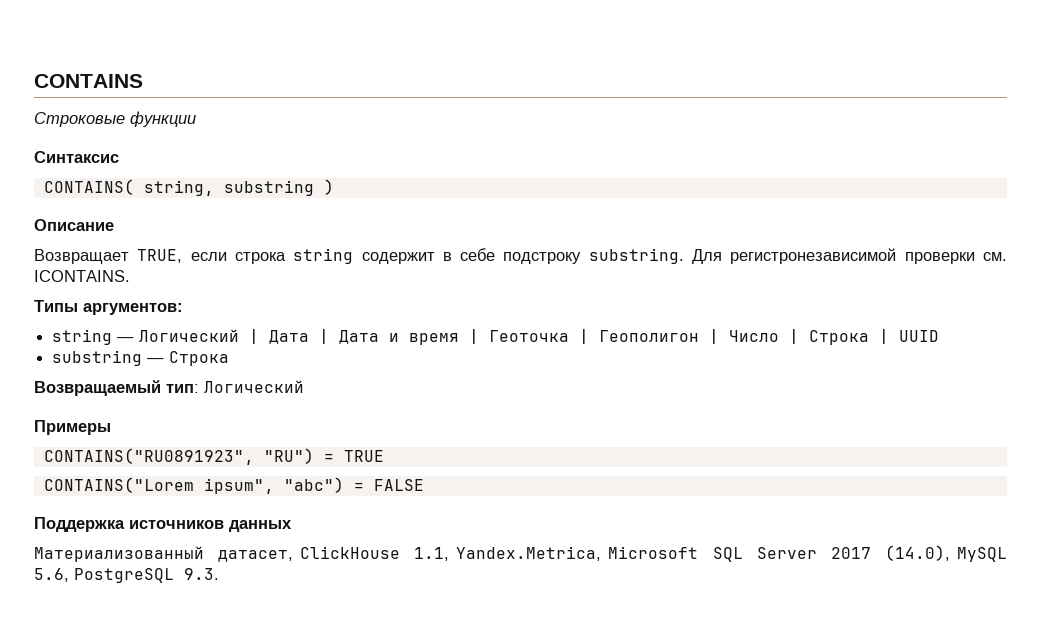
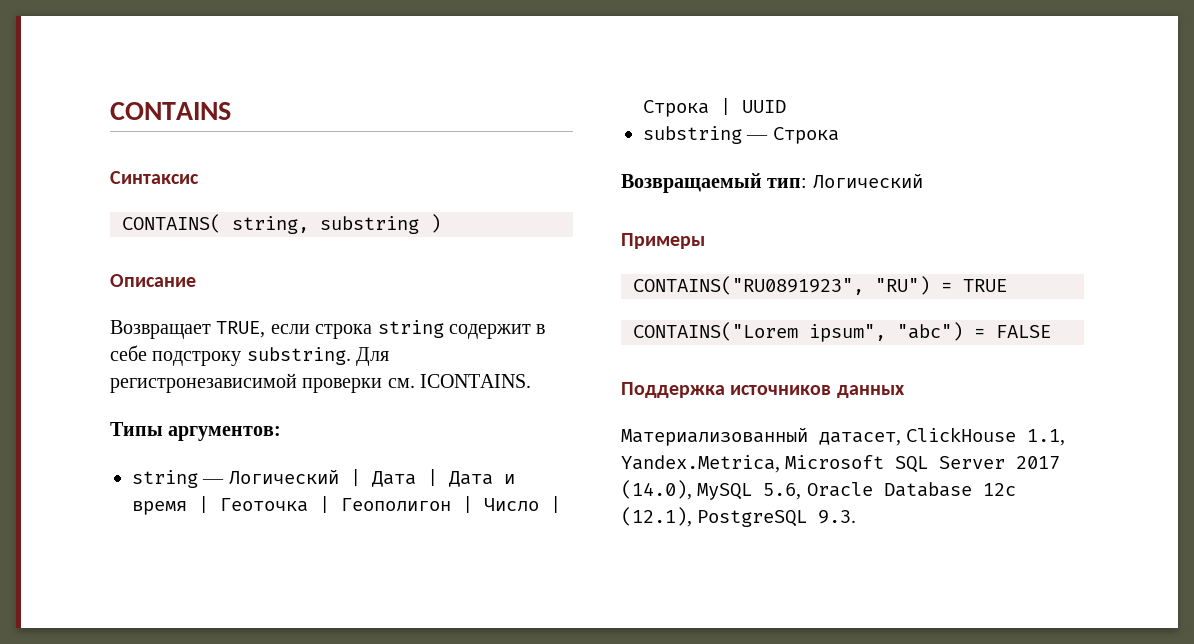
[34,111,196,127] // Строковые функции -> (231, 111) none
(69, 575) none -> [806,482,1016,497] [621,507,692,527] Oracle Database 12c (12.1),

